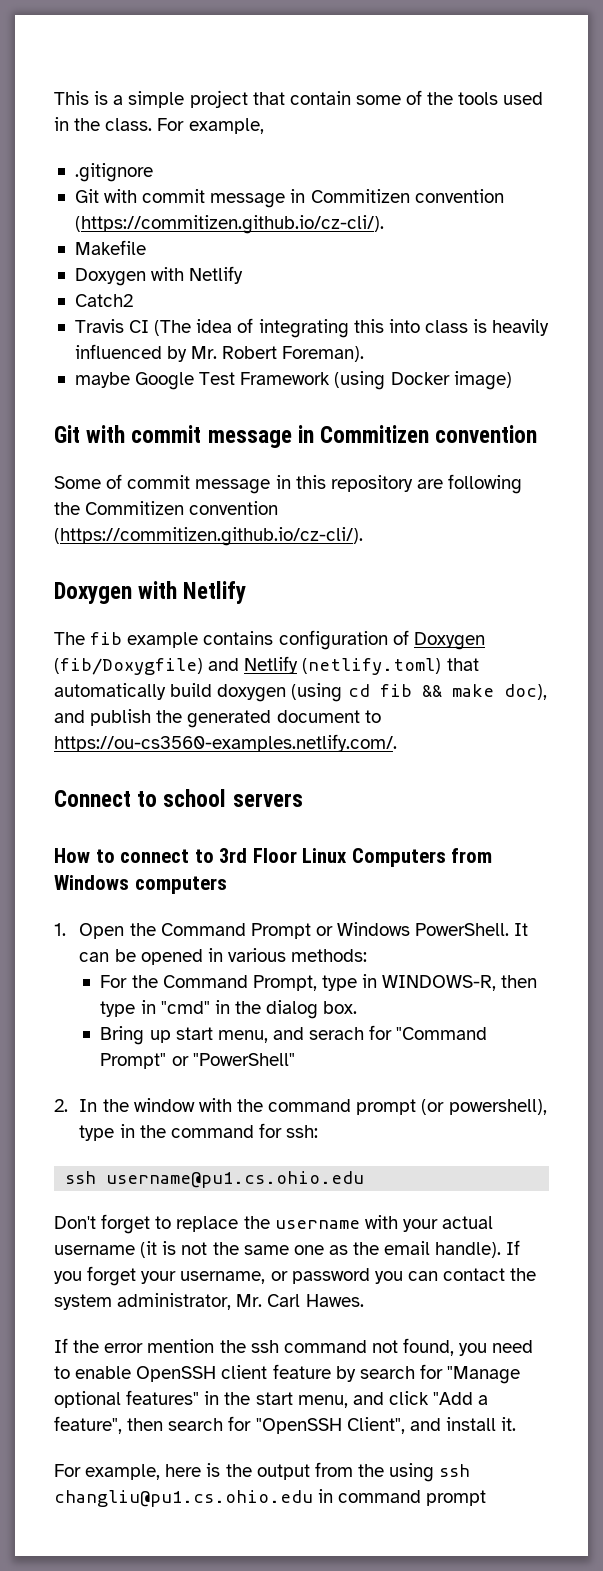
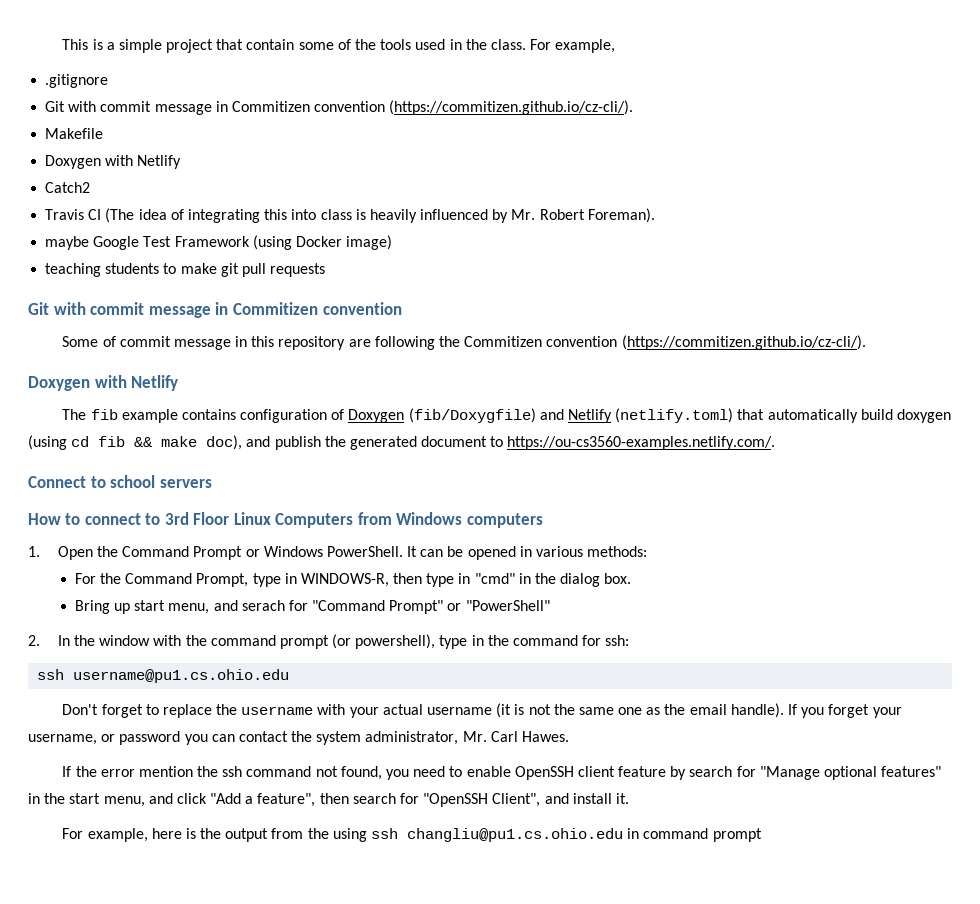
(512, 380) none -> [45,263,326,277] // teaching students to make git pull requests

